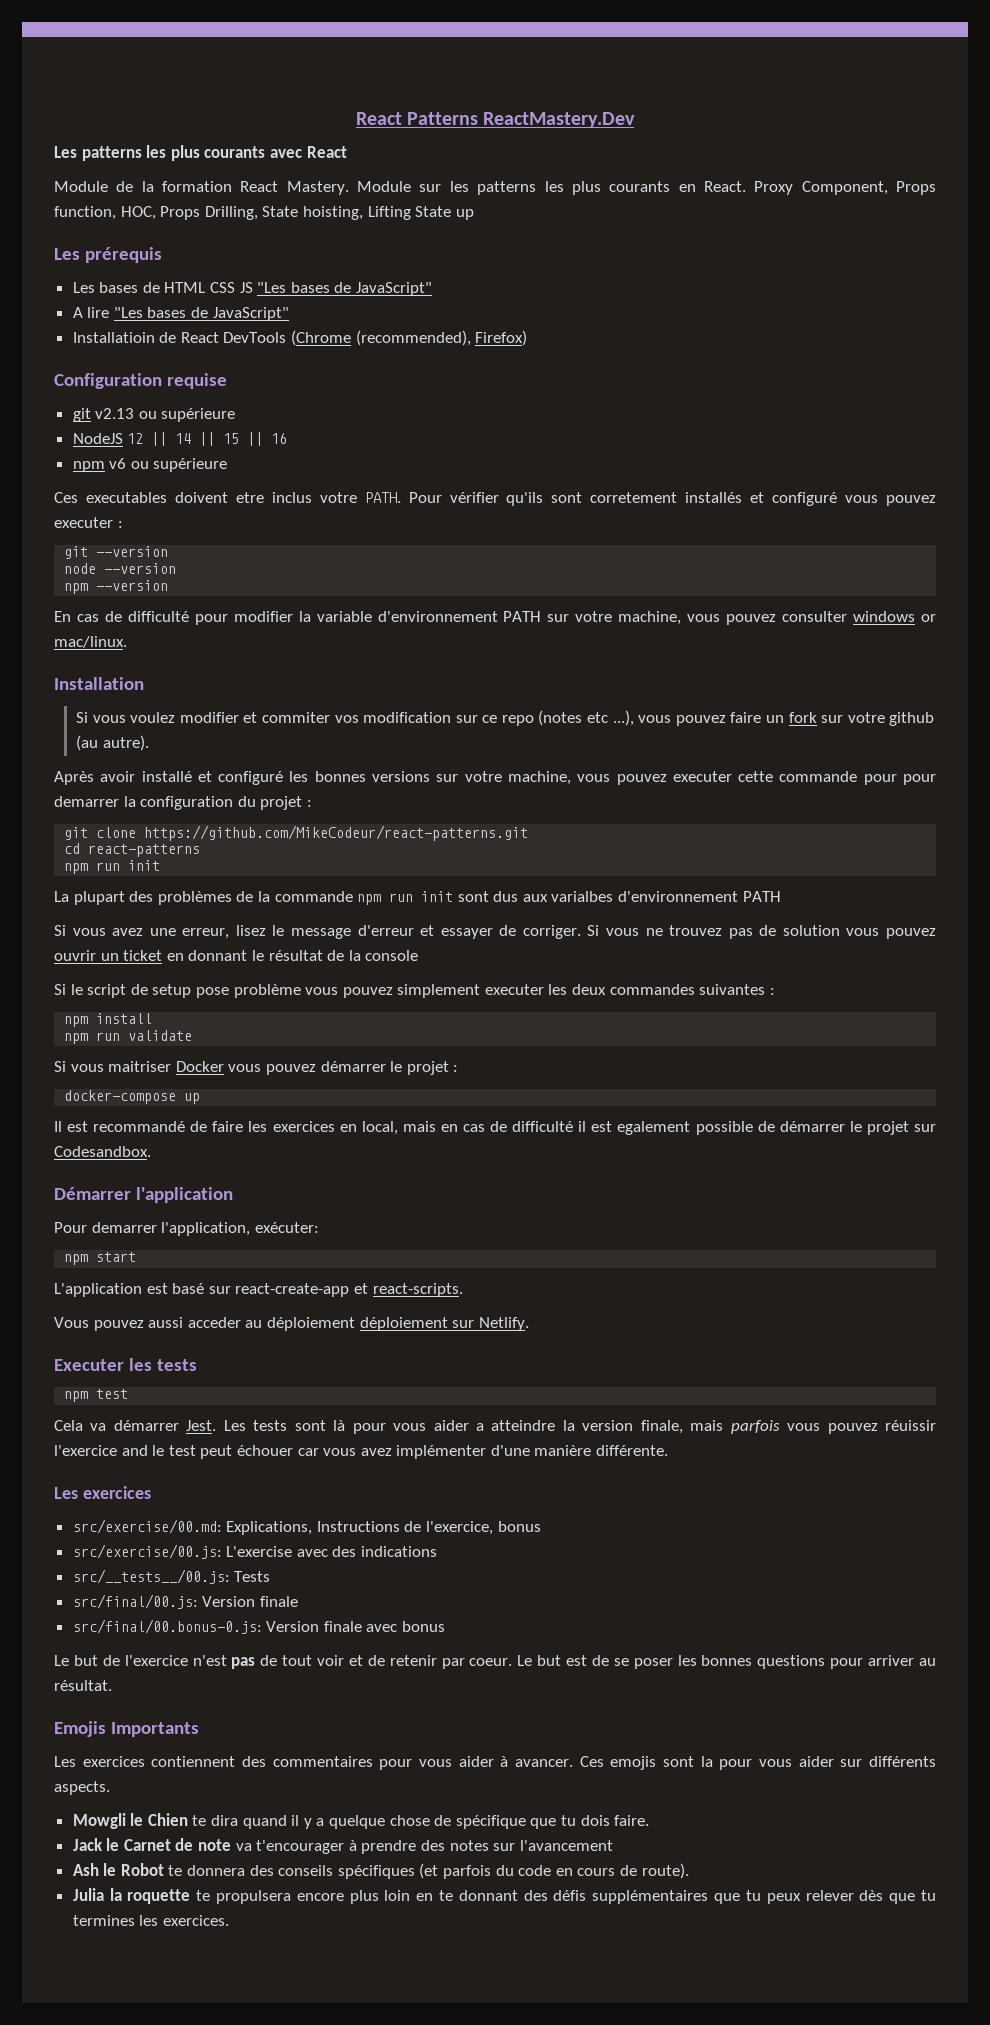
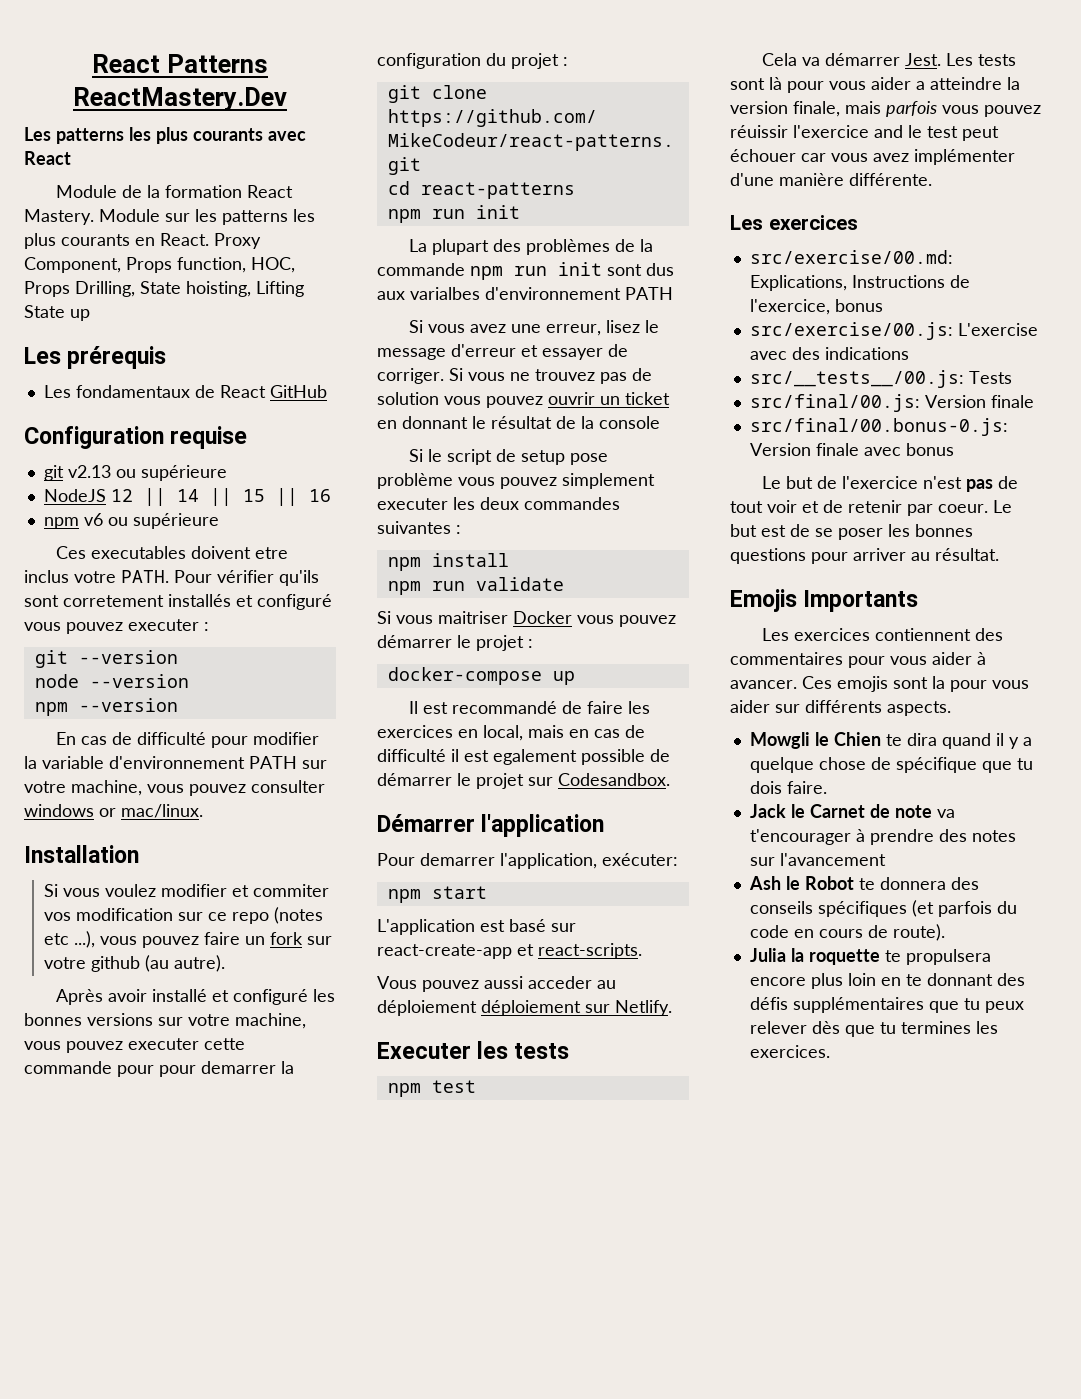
[99,282,433,296] [72,307,289,321] [72,330,528,346] bases de HTML CSS JS "Les bases de JavaScript" // A lire "Les bases de JavaScript" // Installatioin de React DevTools (Chrome (recommended), Firefox) -> [75,385,327,398] fondamentaux de React GitHub

